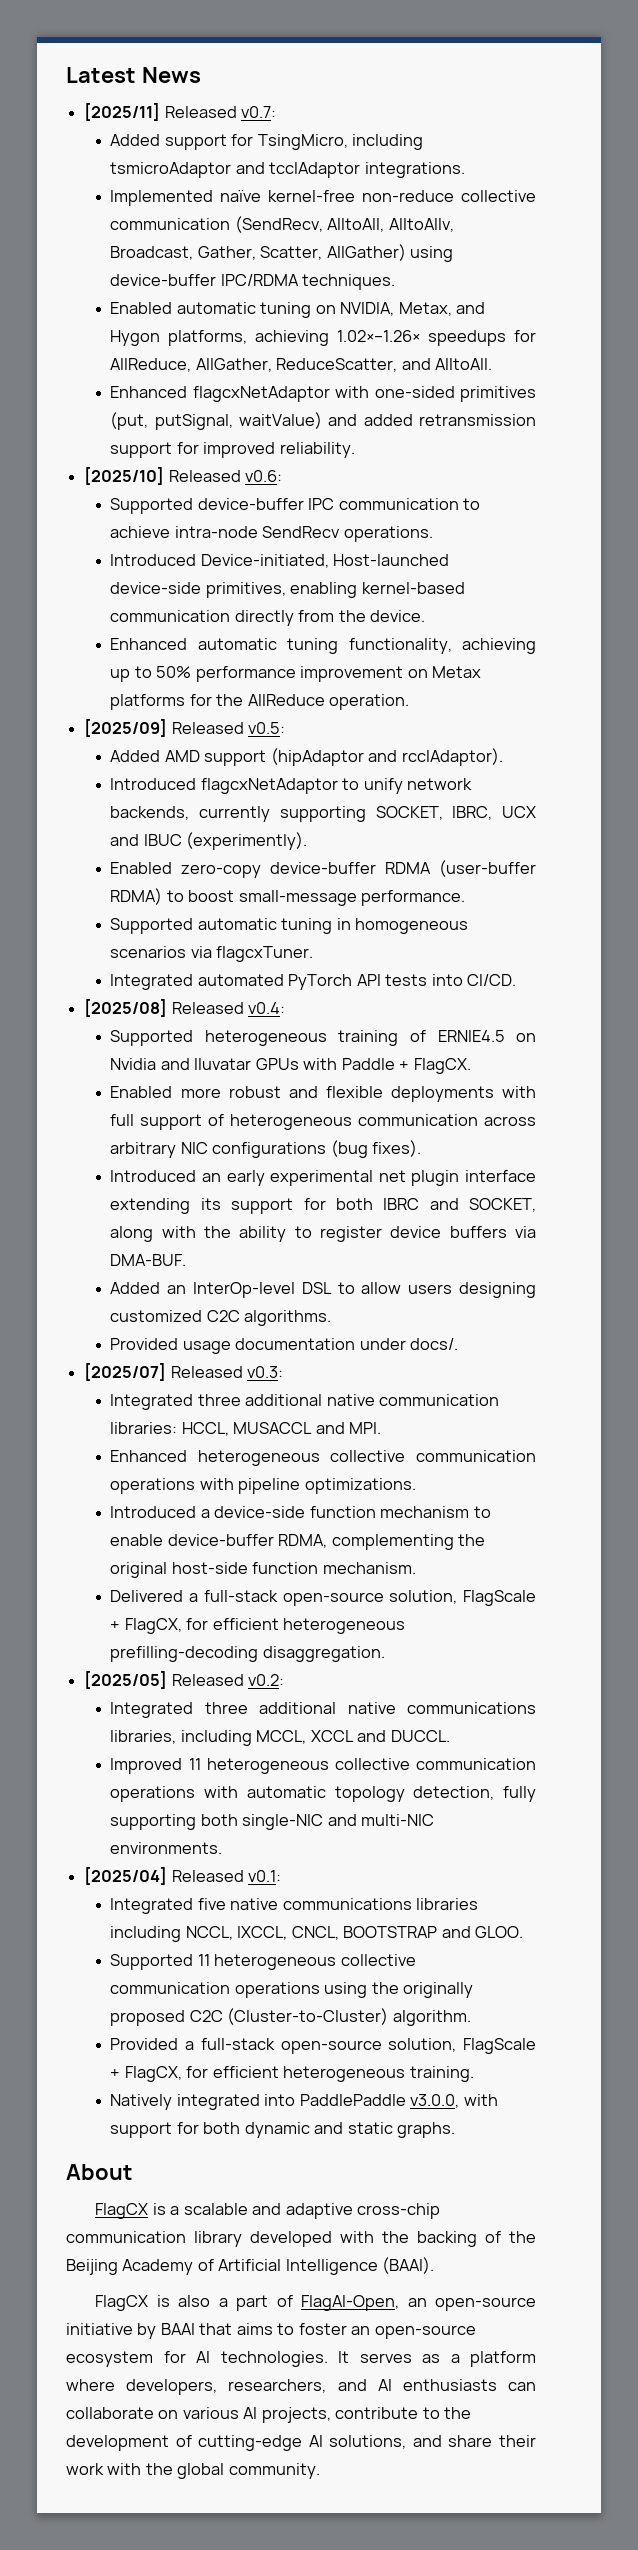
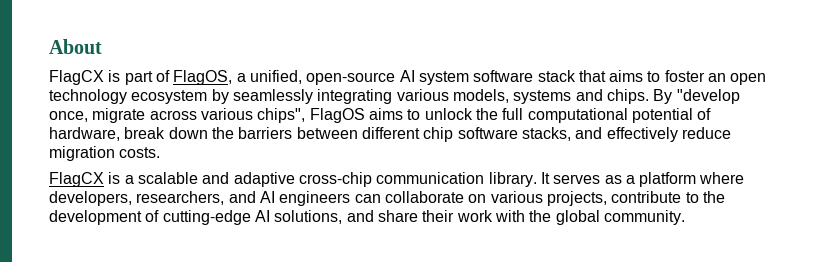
[66,67,201,83] [84,103,277,121] [110,134,424,150] [110,162,465,178] [110,190,536,206] [110,216,454,233] [110,244,454,262] [110,274,396,290] [110,302,486,318] [110,330,536,346] [110,358,493,372] [110,386,537,402] [110,412,536,430] [110,442,355,458] [84,467,283,485] [110,498,481,514] [110,526,433,542] [110,554,450,568] [110,582,465,598] [110,610,426,626] [110,638,536,654] [110,666,482,682] [110,694,410,710] [84,719,286,737] [110,748,503,766] [110,778,473,794] [110,806,536,822] [110,832,308,850] [110,860,536,878] [110,888,466,906] [110,918,469,934] [110,946,314,962] [110,974,517,990] [84,999,286,1017] [110,1030,536,1046] [110,1058,471,1074] [110,1086,536,1102] [110,1114,536,1130] [110,1140,422,1158] [110,1170,536,1186] [110,1198,537,1214] [110,1226,537,1242] [110,1254,187,1266] [110,1282,536,1298] [110,1310,332,1326] [110,1338,459,1354] [84,1363,284,1381] [110,1394,500,1410] [110,1422,382,1436] [110,1450,536,1466] [110,1478,416,1494] [110,1506,491,1518] [110,1534,486,1550] [110,1562,416,1578] [110,1590,536,1606] [110,1618,406,1634] [110,1646,385,1662] [84,1671,285,1689] [110,1702,536,1718] [110,1730,450,1746] [110,1758,536,1774] [110,1786,536,1802] [110,1814,435,1830] [110,1842,223,1854] [84,1867,282,1885] [110,1898,479,1914] [110,1926,524,1942] [110,1954,416,1970] [110,1982,474,1998] [110,2008,471,2026] [110,2038,536,2054] [110,2066,474,2082] [110,2094,498,2110] [110,2122,456,2138] [66,2164,133,2180] Latest News // [2025/11] Released v0.7: // Added support for TsingMicro, including tsmicroAdaptor and tcclAdaptor integrations. // Implemented naïve kernel-free non-reduce collective communication (SendRecv, AlltoAll, AlltoAllv, Broadcast, Gather, Scatter, AllGather) using device-buffer IPC/RDMA techniques. // Enabled automatic tuning on NVIDIA, Metax, and Hygon platforms, achieving 1.02×–1.26× speedups for AllReduce, AllGather, ReduceScatter, and AlltoAll. // Enhanced flagcxNetAdaptor with one-sided primitives (put, putSignal, waitValue) and added retransmission support for improved reliability. // [2025/10] Released v0.6: // Supported device-buffer IPC communication to achieve intra-node SendRecv operations. // Introduced Device-initiated, Host-launched device-side primitives, enabling kernel-based communication directly from the device. // Enhanced automatic tuning functionality, achieving up to 50% performance improvement on Metax platforms for the AllReduce operation. // [2025/09] Released v0.5: // Added AMD support (hipAdaptor and rcclAdaptor). // Introduced flagcxNetAdaptor to unify network backends, currently supporting SOCKET, IBRC, UCX and IBUC (experimently). // Enabled zero-copy device-buffer RDMA (user-buffer RDMA) to boost small-message performance. // Supported automatic tuning in homogeneous scenarios via flagcxTuner. // Integrated automated PyTorch API tests into CI/CD. // [2025/08] Released v0.4: // Supported heterogeneous training of ERNIE4.5 on Nvidia and Iluvatar GPUs with Paddle + FlagCX. // Enabled more robust and flexible deployments with full support of heterogeneous communication across arbitrary NIC configurations (bug fixes). // Introduced an early experimental net plugin interface extending its support for both IBRC and SOCKET, along with the ability to register device buffers via DMA-BUF. // Added an InterOp-level DSL to allow users designing customized C2C algorithms. // Provided usage documentation under docs/. // [2025/07] Released v0.3: // Integrated three additional native communication libraries: HCCL, MUSACCL and MPI. // Enhanced heterogeneous collective communication operations with pipeline optimizations. // Introduced a device-side function mechanism to enable device-buffer RDMA, complementing the original host-side function mechanism. // Delivered a full-stack open-source solution, FlagScale + FlagCX, for efficient heterogeneous prefilling-decoding disaggregation. // [2025/05] Released v0.2: // Integrated three additional native communications libraries, including MCCL, XCCL and DUCCL. // Improved 11 heterogeneous collective communication operations with automatic topology detection, fully supporting both single-NIC and multi-NIC environments. // [2025/04] Released v0.1: // Integrated five native communications libraries including NCCL, IXCCL, CNCL, BOOTSTRAP and GLOO. // Supported 11 heterogeneous collective communication operations using the originally proposed C2C (Cluster-to-Cluster) algorithm. // Provided a full-stack open-source solution, FlagScale + FlagCX, for efficient heterogeneous training. // Natively integrated into PaddlePaddle v3.0.0, with support for both dynamic and static graphs. // About -> [49,39,102,54] [49,70,767,85] [49,89,740,104] [49,108,712,123] [49,127,731,142] [49,146,161,161] About // FlagCX is part of FlagOS, a unified, open-source AI system software stack that aims to foster an open technology ecosystem by seamlessly integrating various models, systems and chips. By "develop once, migrate across various chips", FlagOS aims to unlock the full computational potential of hardware, break down the barriers between different chip software stacks, and effectively reduce migration costs.
[194,2231,536,2247] [66,2257,435,2275] [95,2295,536,2311] [66,2323,476,2339] [66,2351,328,2367] library developed with the backing of the Beijing Academy of Artificial Intelligence (BAAI). // FlagCX is also a part of FlagAI-Open, an open-source initiative by BAAI that aims to foster an open-source ecosystem for AI technologies. -> [488,172,537,187] library.
[402,2379,497,2391] enthusiasts -> [279,191,351,206] engineers
[243,2407,258,2419] AI -> (543, 197) none

